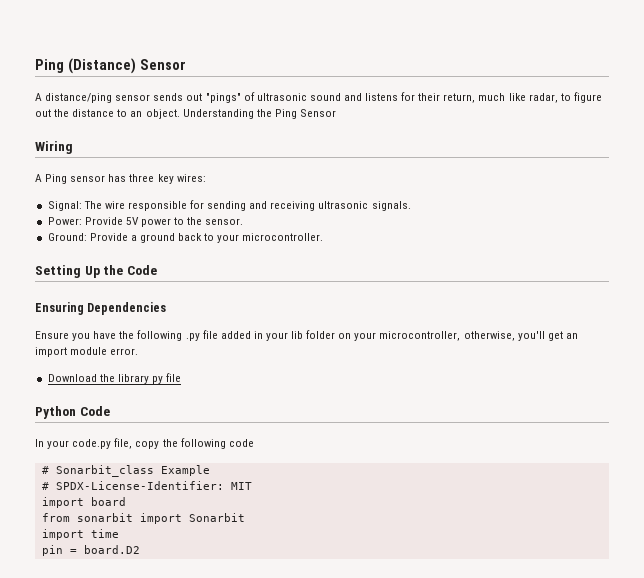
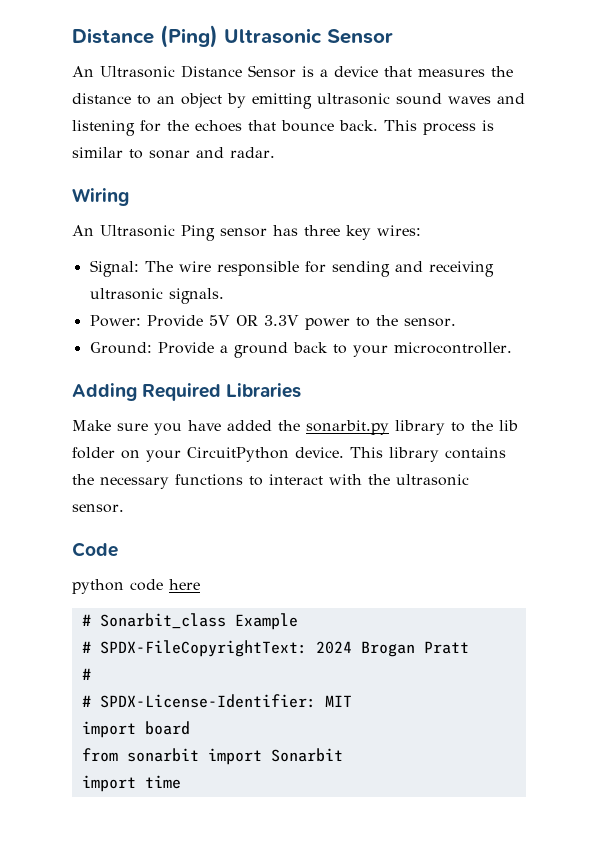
[35,58,186,74] [35,92,602,103] [35,109,336,119] Ping (Distance) Sensor // A distance/ping sensor sends out "pings" of ultrasonic sound and listens for their return, much like radar, to figure out the distance to an object. Understanding the Ping Sensor -> [72,25,393,48] [72,65,513,78] [72,93,525,109] [72,120,494,136] [72,147,275,159] Distance (Ping) Ultrasonic Sensor // An Ultrasonic Distance Sensor is a device that measures the distance to an object by emitting ultrasonic sound waves and listening for the echoes that bounce back. This process is similar to sonar and radar.
[35,174,42,182] A -> [72,225,175,237] An Ultrasonic
(139, 221) none -> [235,315,299,326] OR 3.3V
[35,265,157,278] [35,302,167,315] [35,330,578,341] [35,347,139,357] [47,373,182,384] [35,406,110,419] [35,438,226,449] Setting Up the Code // Ensuring Dependencies // Ensure you have the following .py file added in your lib folder on your microcontroller, otherwise, you'll get an import module error. // Download the library py file // Python Code // In your code.py file, copy the following -> [72,383,302,401] [72,420,518,435] [72,447,506,462] [72,474,469,489] [72,504,124,513] [72,542,118,557] [72,579,124,594] Adding Required Libraries // Make sure you have added the sonarbit.py library to the lib folder on your CircuitPython device. This library contains the necessary functions to interact with the ultrasonic sensor. // Code // python
(254, 443) none -> [169,579,200,590] here
(210, 470) none -> [81,640,469,657] [81,668,91,680] // # SPDX-FileCopyrightText: 2024 Brogan Pratt // #
[41,545,140,556] // pin = board.D2 -> (181, 782) none

